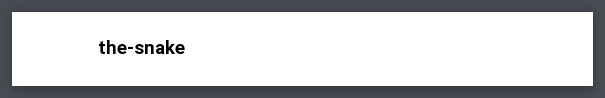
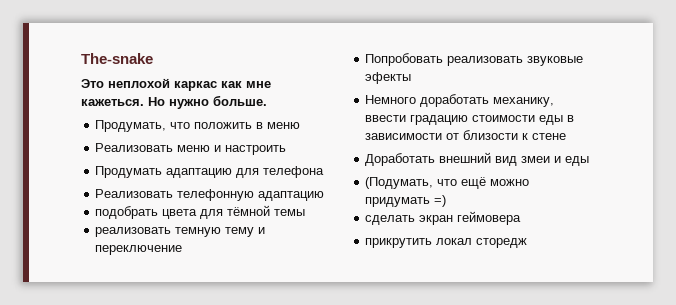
[98,40,185,54] the-snake -> [81,53,153,64] [81,78,271,91] [81,95,267,109] [95,120,301,132] [95,143,287,155] [95,166,325,178] [95,189,325,201] [95,205,306,219] [95,227,266,237] [95,245,183,255] [365,53,584,66] [365,72,412,84] [365,94,555,107] [365,115,575,125] [365,130,567,140] [365,152,590,166] [365,177,530,189] [365,195,447,207] [365,211,522,225] [365,238,528,248] The-snake // Это неплохой каркас как мне кажеться. Но нужно больше. // Продумать, что положить в меню // Реализовать меню и настроить // Продумать адаптацию для телефона // Реализовать телефонную адаптацию // подобрать цвета для тёмной темы // реализовать темную тему и переключение // Попробовать реализовать звуковые эфекты // Немного доработать механику, ввести градацию стоимости еды в зависимости от близости к стене // Доработать внешний вид змеи и еды // (Подумать, что ещё можно придумать =) // сделать экран геймовера // прикрутить локал сторедж

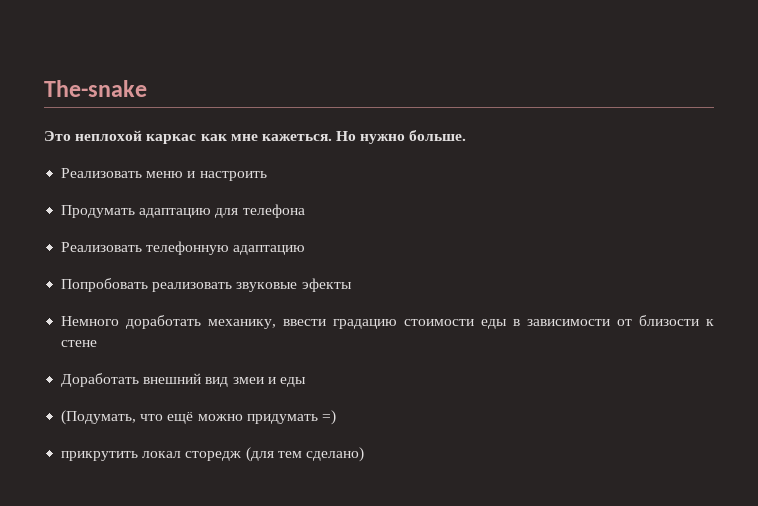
[95,120,301,132] // Продумать, что положить в меню -> (467, 135) none
[95,205,306,219] [95,227,266,237] [95,245,183,255] // подобрать цвета для тёмной темы // реализовать темную тему и переключение -> (306, 250) none
[365,211,522,225] // сделать экран геймовера -> (336, 417) none
(528, 243) none -> [245,447,364,462] (для тем сделано)

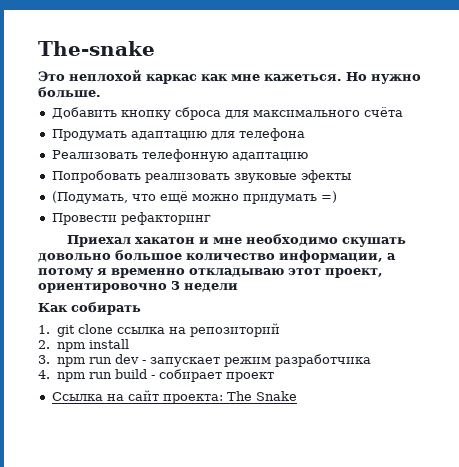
[61,168,267,181] Реализовать меню и настроить -> [51,107,403,120] Добавить кнопку сброса для максимального счёта
[61,315,714,329] [61,340,98,347] [61,373,306,387] // Немного доработать механику, ввести градацию стоимости еды в зависимости от близости к стене // Доработать внешний вид змеи и еды -> (351, 176) none
[61,447,364,462] прикрутить локал сторедж (для тем сделано) -> [51,212,211,225] [67,233,407,247] [38,249,396,263] [38,268,383,278] [38,281,238,293] [38,301,141,315] [38,323,280,337] [38,339,129,352] [38,354,371,367] [38,369,274,382] [51,390,297,404] Провести рефакторинг // Приехал хакатон и мне необходимо скушать довольно большое количество информации, а потому я временно откладываю этот проект, ориентировочно 3 недели // Как собирать // 1. git clone ссылка на репозиторий // 2. npm install // 3. npm run dev - запускает режим разработчика // 4. npm run build - собирает проект // Ссылка на сайт проекта: The Snake

